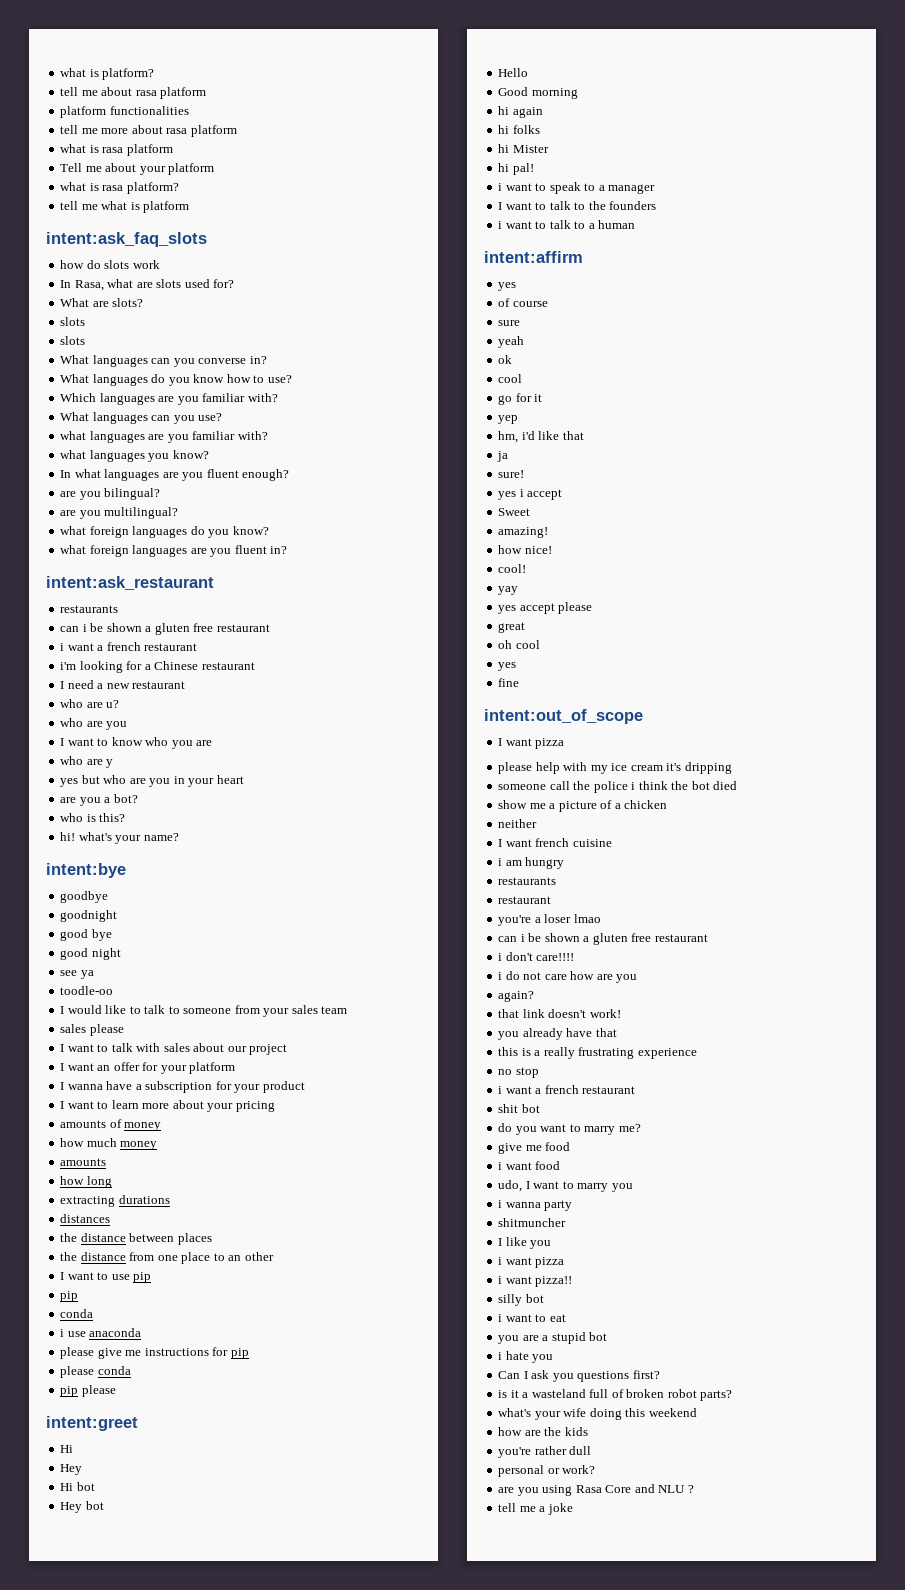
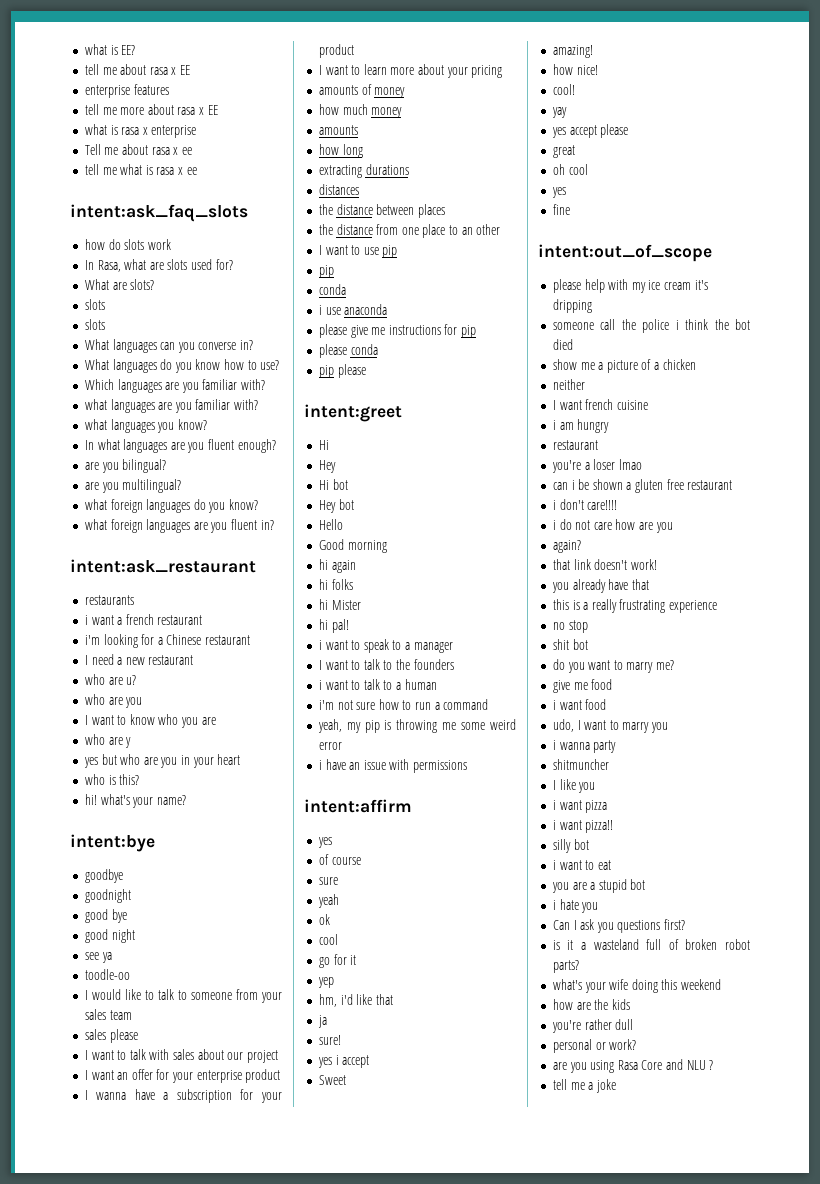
[60,68,155,80] what is platform? -> [84,44,136,55] what is EE?
[160,87,207,99] [60,106,189,118] platform // platform functionalities -> [171,65,191,75] [84,84,169,98] x EE // enterprise features
[190,125,237,137] [60,144,173,156] platform // what is rasa platform -> [199,105,218,115] [84,124,197,138] x EE // what is rasa x enterprise
[139,163,215,175] [60,182,179,194] your platform // what is rasa platform? -> [151,147,193,155] rasa x ee
[143,201,190,213] platform -> [156,167,197,175] rasa x ee
[60,412,223,424] // What languages can you use? -> (266, 384) none
[60,623,270,635] // can i be shown a gluten free restaurant -> (134, 600) none
[60,794,138,806] // are you a bot? -> (241, 759) none
[189,1062,236,1074] platform -> [196,1069,281,1083] enterprise product
(636, 224) none -> [318,699,489,710] [317,719,516,733] [318,742,342,750] [318,759,468,773] // i'm not sure how to run a command // yeah, my pip is throwing me some weird error // i have an issue with permissions
[498,738,565,749] // I want pizza -> (712, 253) none
[498,877,557,885] // restaurants -> (610, 426) none
[498,1085,636,1094] // i want a french restaurant -> (588, 626) none

